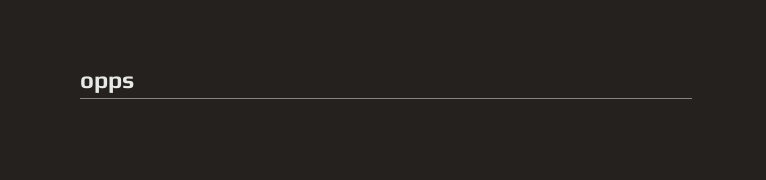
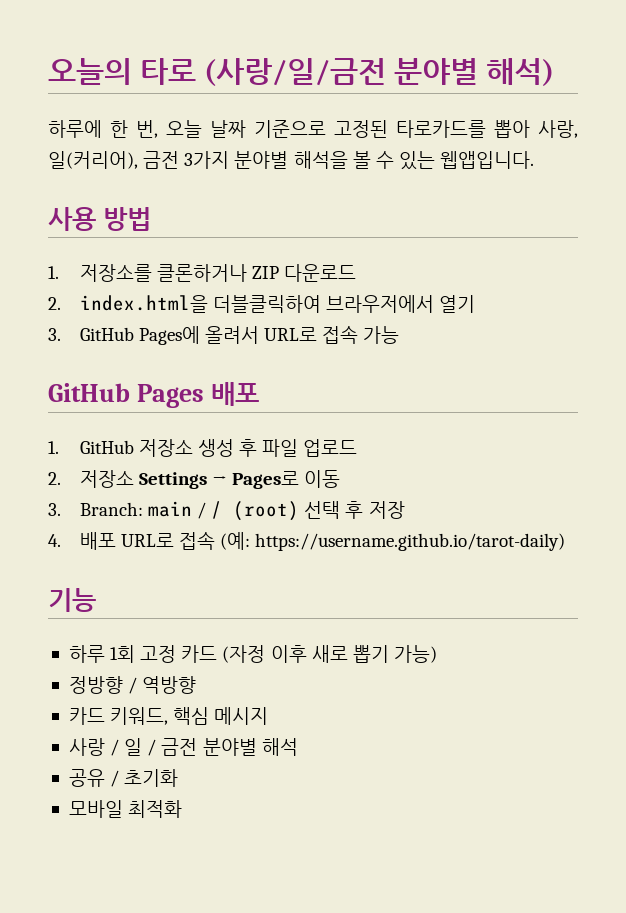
[80,76,134,93] opps -> [48,58,554,86] [48,120,578,138] [48,151,535,170] [48,207,151,231] [48,264,357,282] [48,295,476,313] [48,325,400,345] [48,382,259,408] [48,439,358,457] [48,470,341,489] [48,501,405,521] [48,531,566,551] [48,588,96,612] [68,645,437,663] [68,676,197,694] [68,707,269,725] [68,738,298,756] [68,769,179,787] [68,800,183,818] 오늘의 타로 (사랑/일/금전 분야별 해석) // 하루에 한 번, 오늘 날짜 기준으로 고정된 타로카드를 뽑아 사랑, 일(커리어), 금전 3가지 분야별 해석을 볼 수 있는 웹앱입니다. // 사용 방법 // 1. 저장소를 클론하거나 ZIP 다운로드 // 2. index.html을 더블클릭하여 브라우저에서 열기 // 3. GitHub Pages에 올려서 URL로 접속 가능 // GitHub Pages 배포 // 1. GitHub 저장소 생성 후 파일 업로드 // 2. 저장소 Settings → Pages로 이동 // 3. Branch: main / / (root) 선택 후 저장 // 4. 배포 URL로 접속 (예: https://username.github.io/tarot-daily) // 기능 // 하루 1회 고정 카드 (자정 이후 새로 뽑기 가능) // 정방향 / 역방향 // 카드 키워드, 핵심 메시지 // 사랑 / 일 / 금전 분야별 해석 // 공유 / 초기화 // 모바일 최적화

